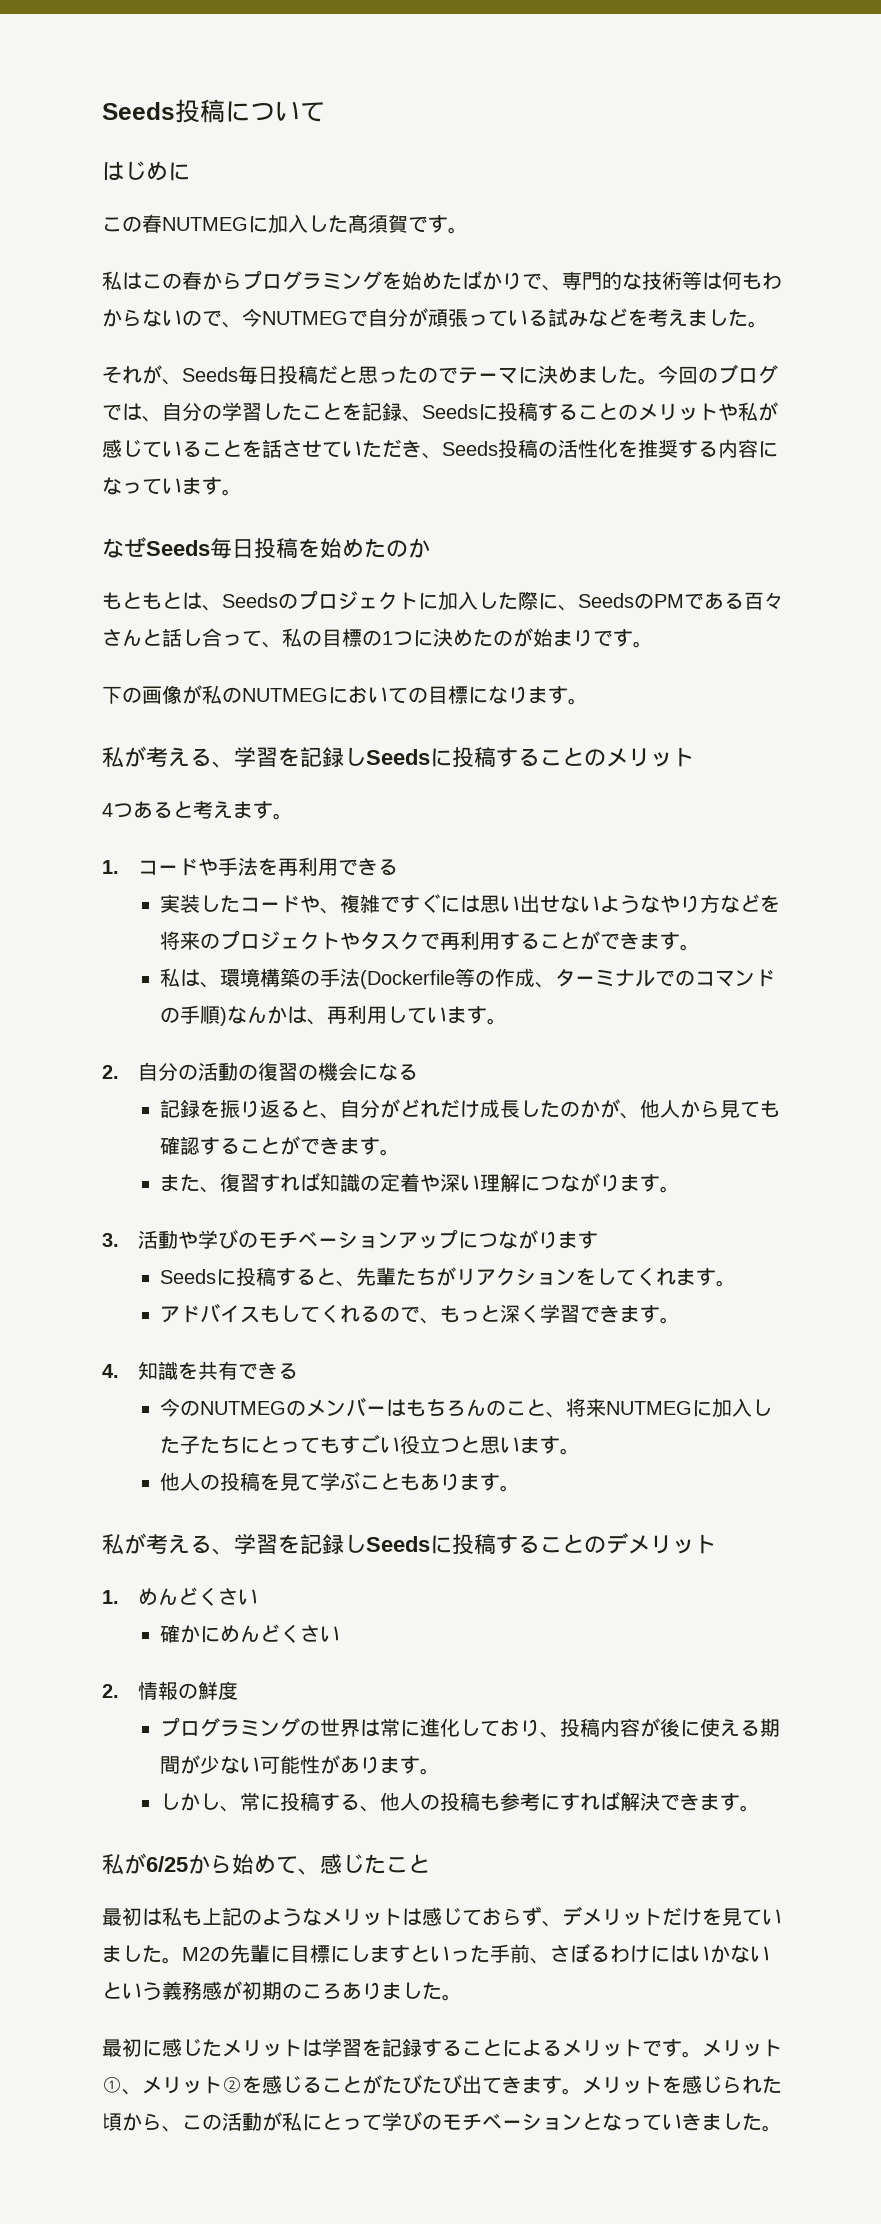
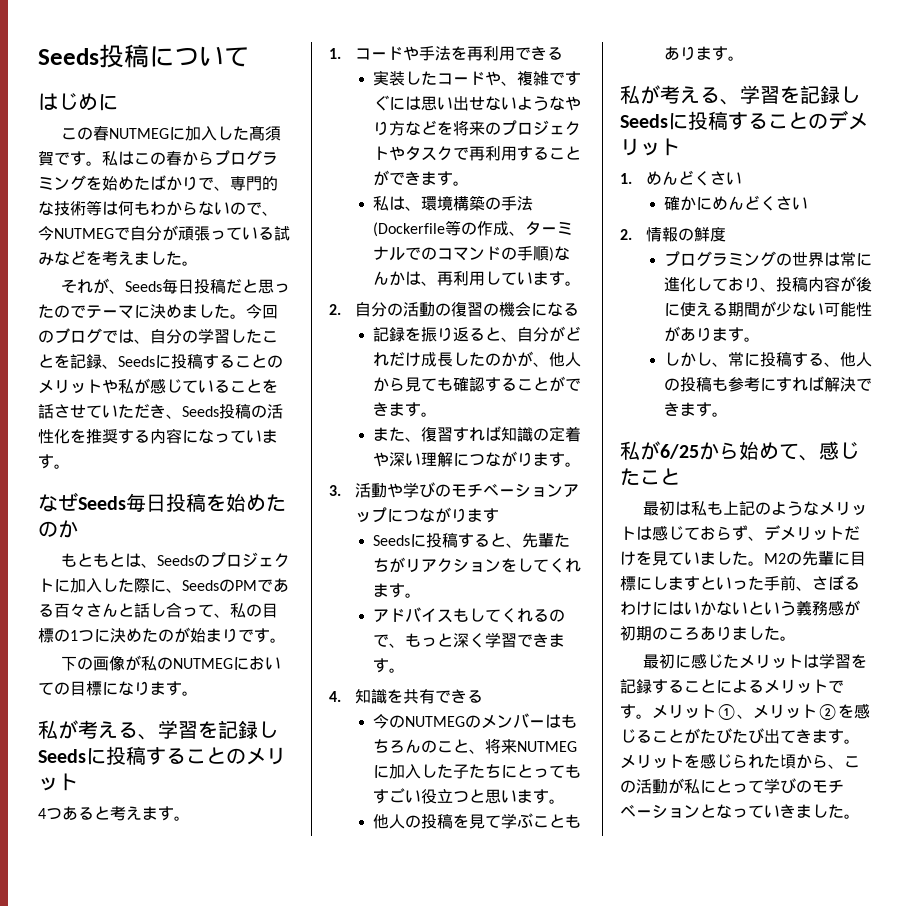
(468, 230) // -> (102, 163) none

